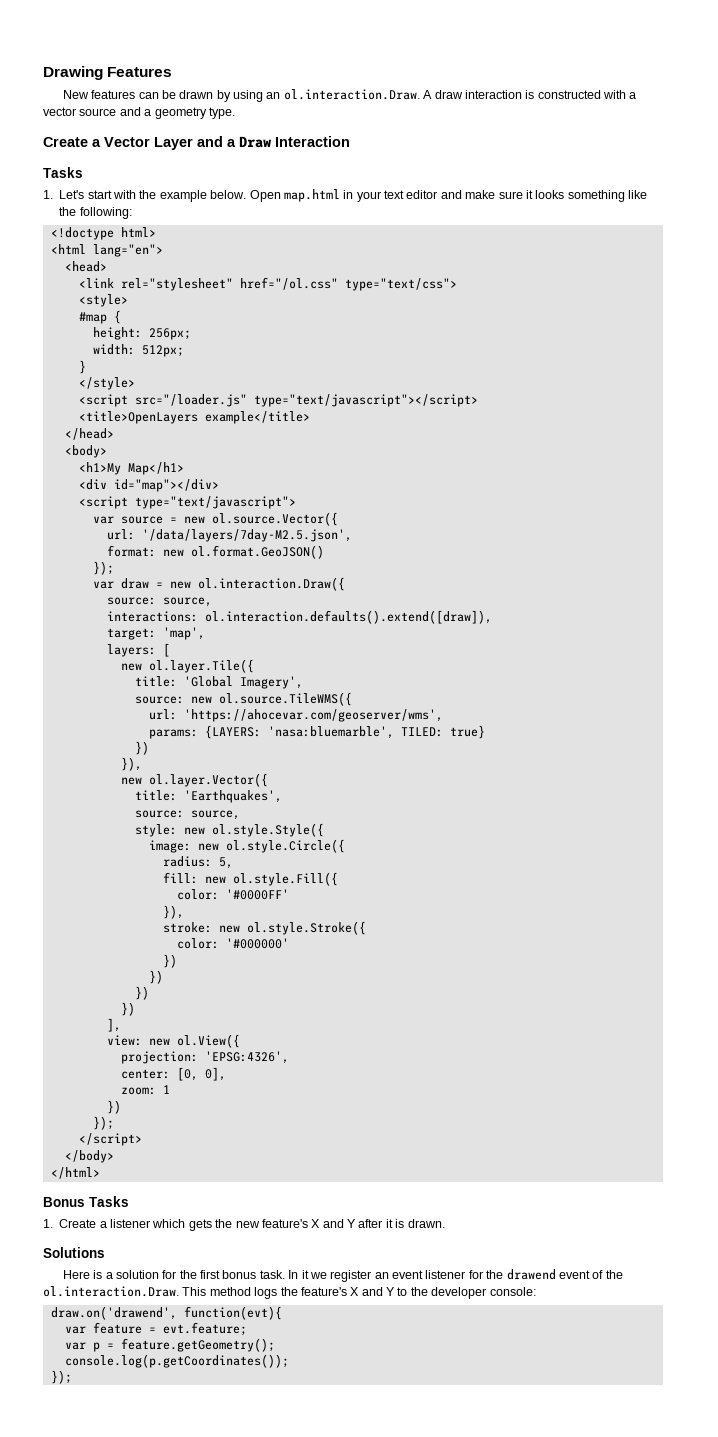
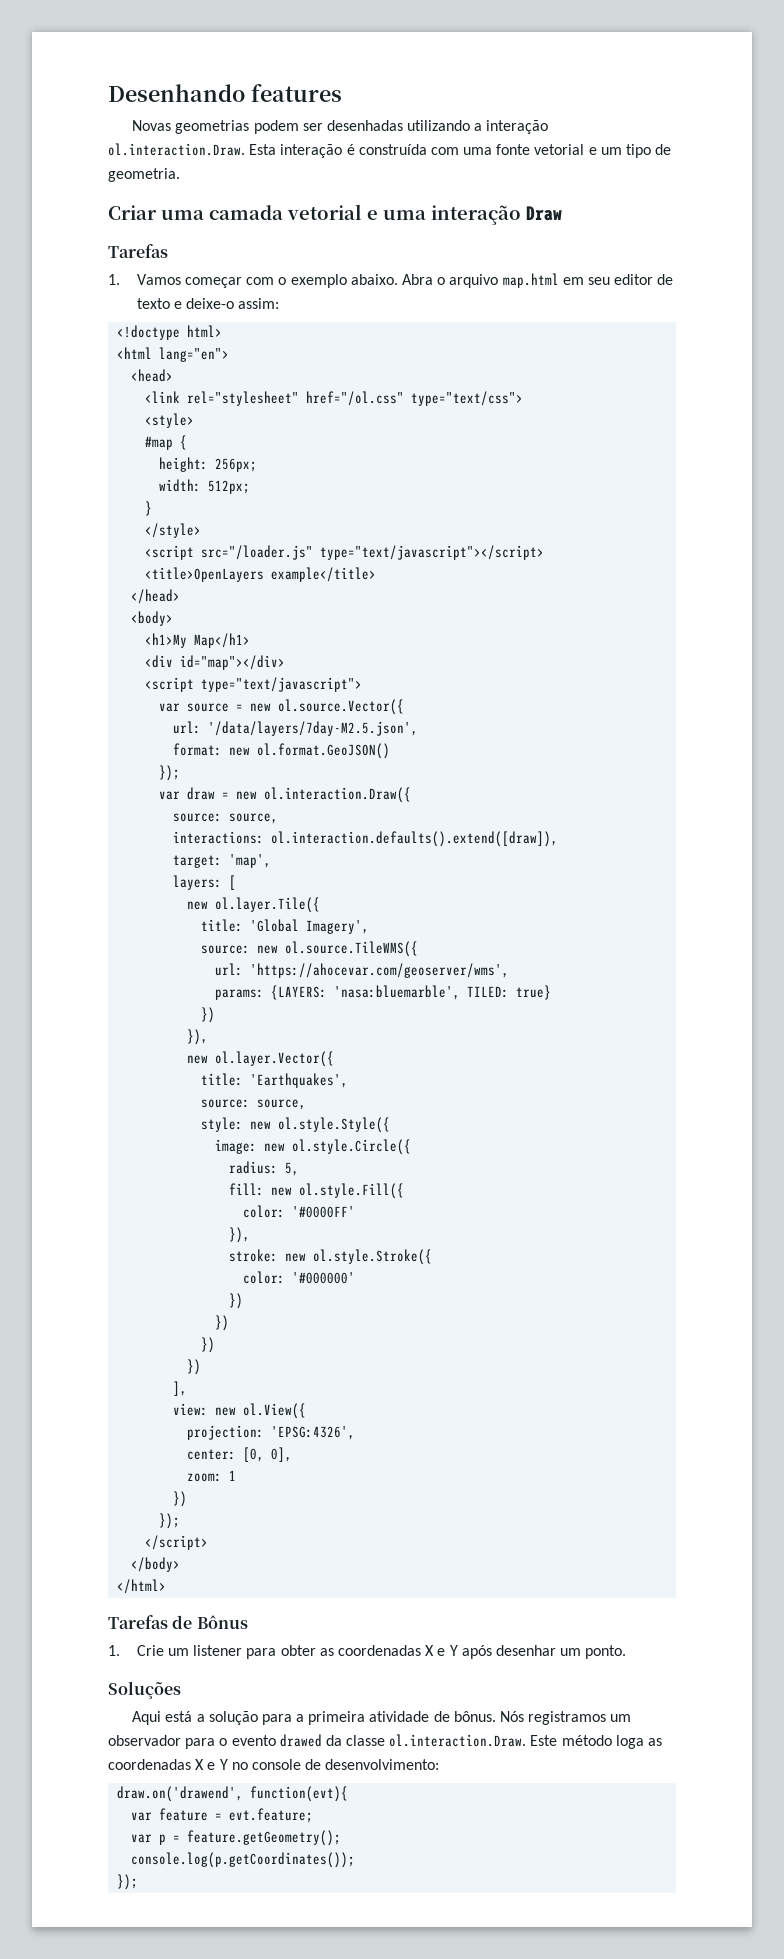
[43,66,173,80] [62,89,637,102] [43,107,235,119] [43,136,236,150] Drawing Features // New features can be drawn by using an ol.interaction.Draw. A draw interaction is constructed with a vector source and a geometry type. // Create a Vector Layer and a -> [108,84,342,102] [132,120,549,134] [108,143,672,158] [108,168,180,182] [108,204,521,225] Desenhando features // Novas geometrias podem ser desenhadas utilizando a interação ol.interaction.Draw. Esta interação é construída com uma fonte vetorial e um tipo de geometria. // Criar uma camada vetorial e uma interação
[275,136,350,147] [43,167,83,178] [43,189,647,202] [59,207,132,219] Interaction // Tasks // 1. Let's start with the example below. Open map.html in your text editor and make sure it looks something like the following: -> [108,244,168,258] [108,273,674,288] [136,298,280,309] // Tarefas // 1. Vamos começar com o exemplo abaixo. Abra o arquivo map.html em seu editor de texto e deixe-o assim:
[43,1196,129,1207] [43,1219,445,1231] [43,1247,105,1258] [62,1269,623,1282] [43,1286,536,1299] Bonus Tasks // 1. Create a listener which gets the new feature's X and Y after it is drawn. // Solutions // Here is a solution for the first bonus task. In it we register an event listener for the drawend event of the ol.interaction.Draw. This method logs the feature's X and Y to the developer console: -> [108,1615,248,1629] [108,1645,627,1659] [108,1681,181,1699] [132,1711,632,1725] [108,1734,663,1749] [108,1759,440,1770] Tarefas de Bônus // 1. Crie um listener para obter as coordenadas X e Y após desenhar um ponto. // Soluções // Aqui está a solução para a primeira atividade de bônus. Nós registramos um observador para o evento drawed da classe ol.interaction.Draw. Este método loga as coordenadas X e Y no console de desenvolvimento:

